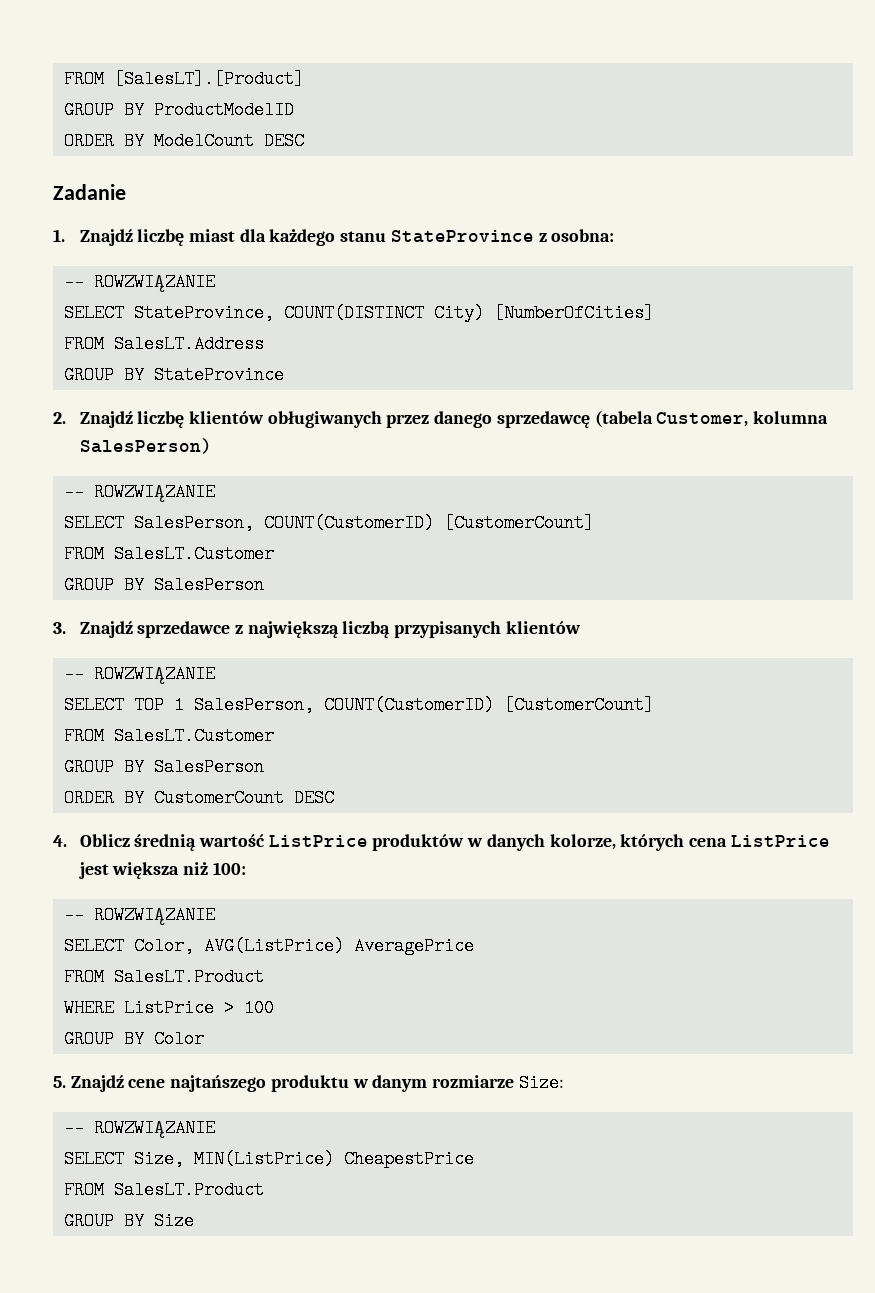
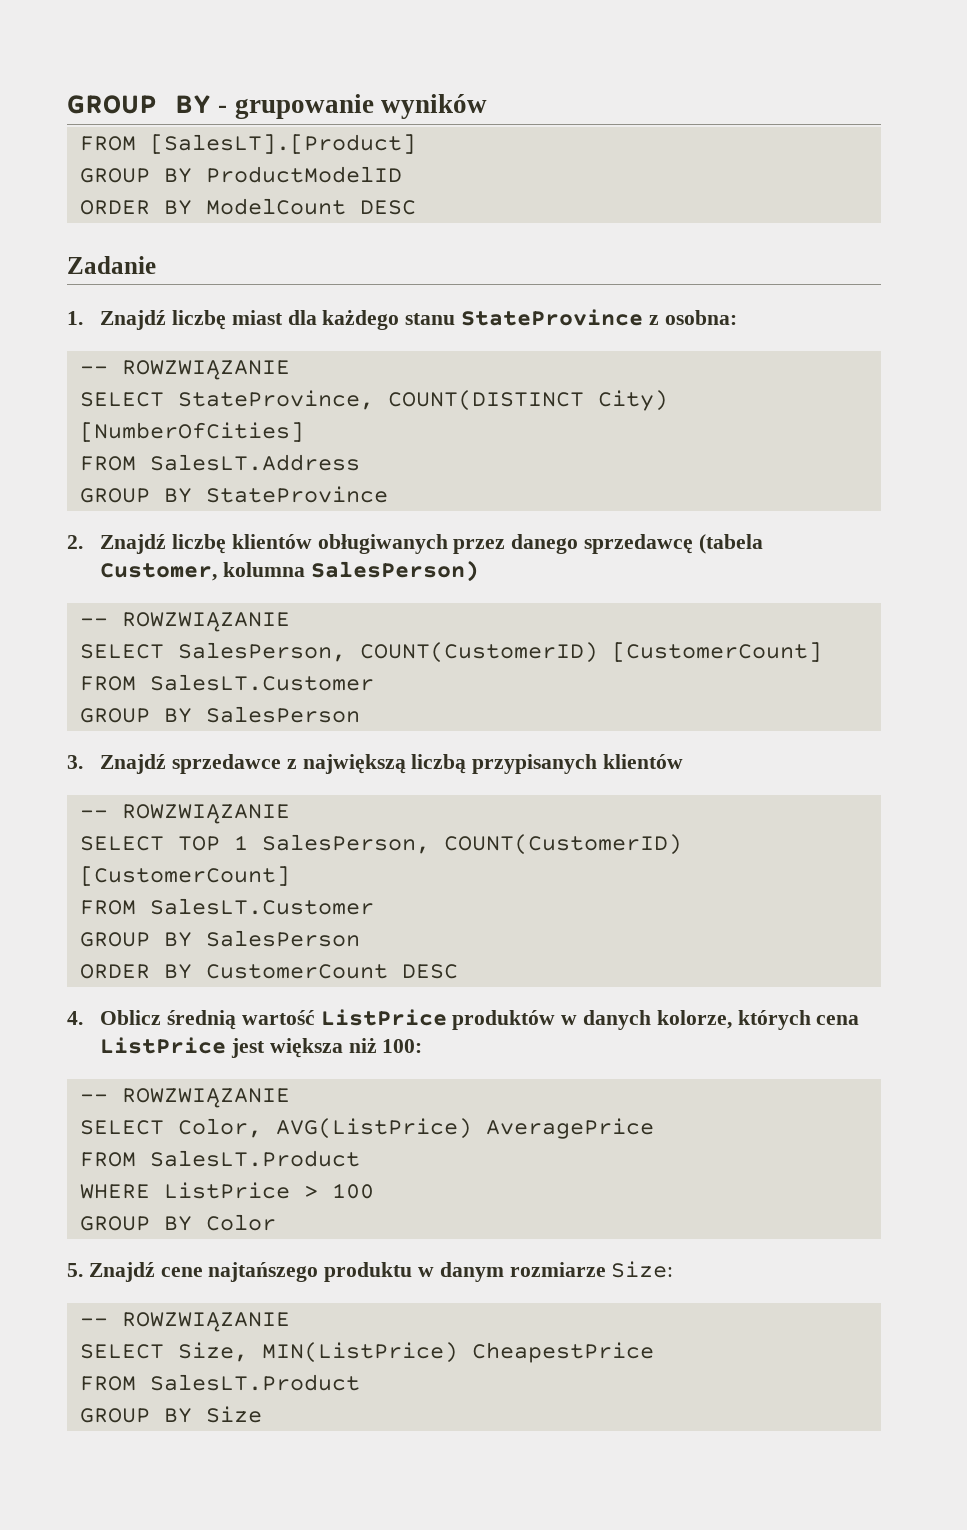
(63, 79) none -> [67,94,487,119] GROUP BY - grupowanie wyników //

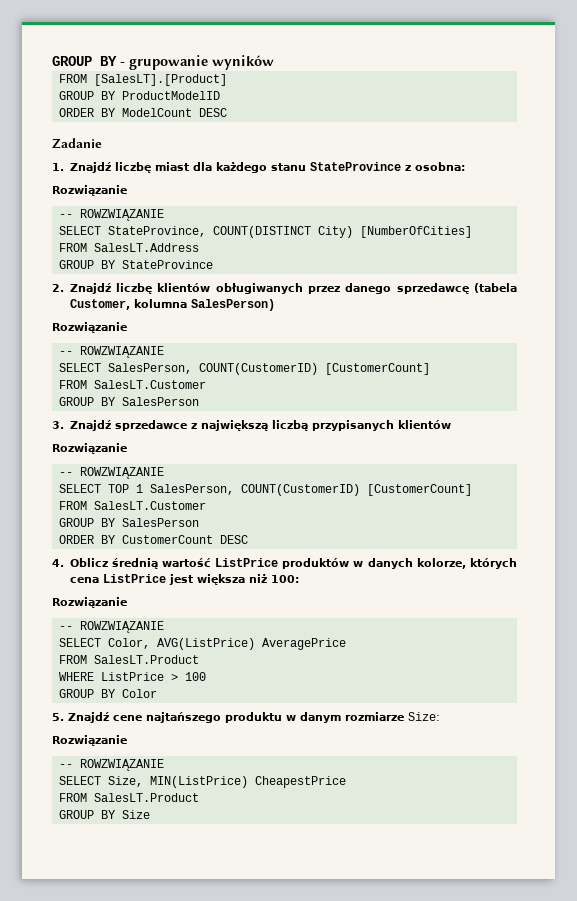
(737, 317) none -> [52,185,127,196] // Rozwiązanie
(479, 571) none -> [52,322,127,333] // Rozwiązanie
(684, 761) none -> [52,443,127,454] // Rozwiązanie
(423, 1046) none -> [52,597,127,608] // Rozwiązanie
(674, 1269) none -> [52,735,127,746] // Rozwiązanie

